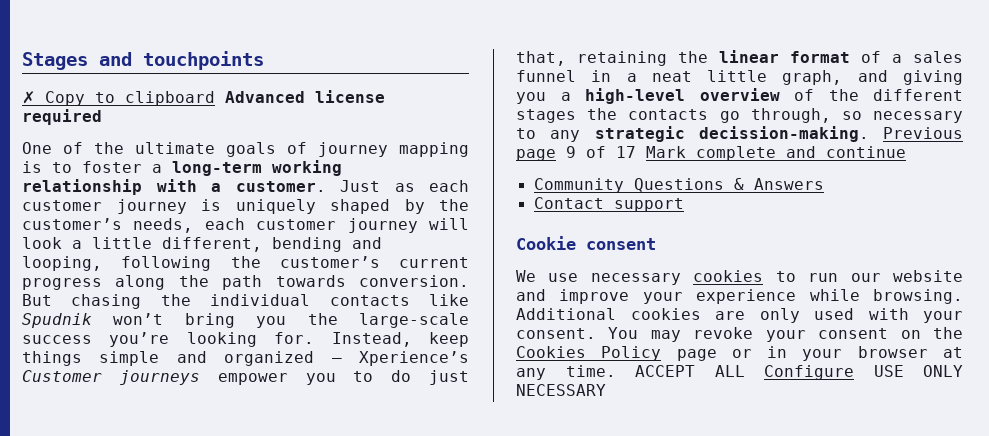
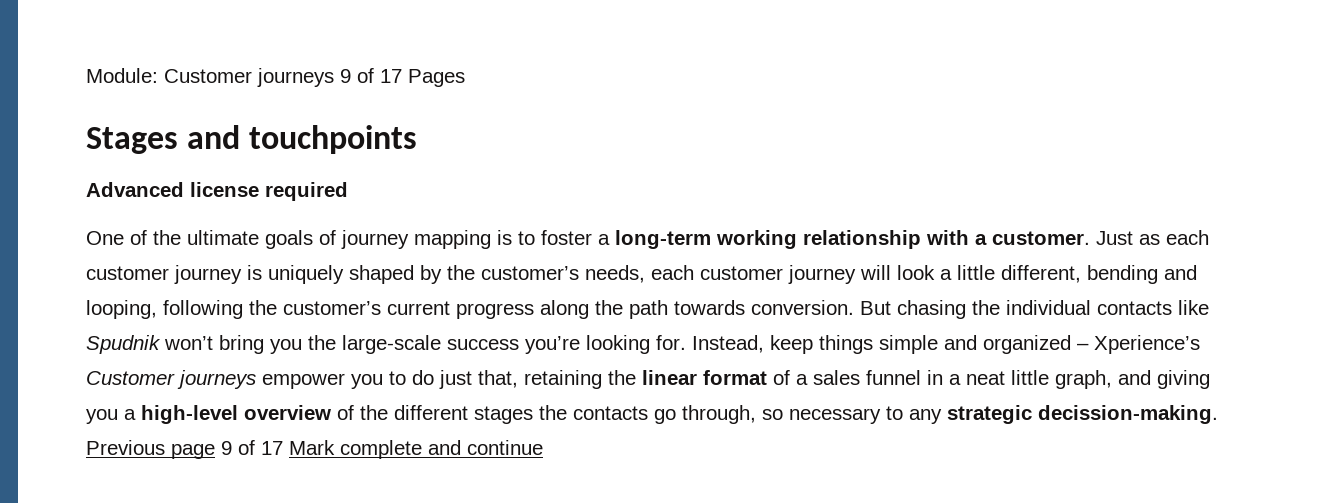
(22, 61) none -> [86,68,465,87] Module: Customer journeys 9 of 17 Pages //
[22,91,215,106] ✗ Copy to clipboard -> (418, 139) none
[533,178,824,193] [533,197,684,212] [516,236,656,250] [516,270,963,285] [516,289,963,304] [516,308,963,323] [516,327,963,342] [516,346,963,361] [516,365,963,380] [516,384,606,396] // Community Questions & Answers // Contact support // Cookie consent // We use necessary cookies to run our website and improve your experience while browsing. Additional cookies are only used with your consent. You may revoke your consent on the Cookies Policy page or in your browser at any time. ACCEPT ALL Configure USE ONLY NECESSARY -> (543, 447) none

